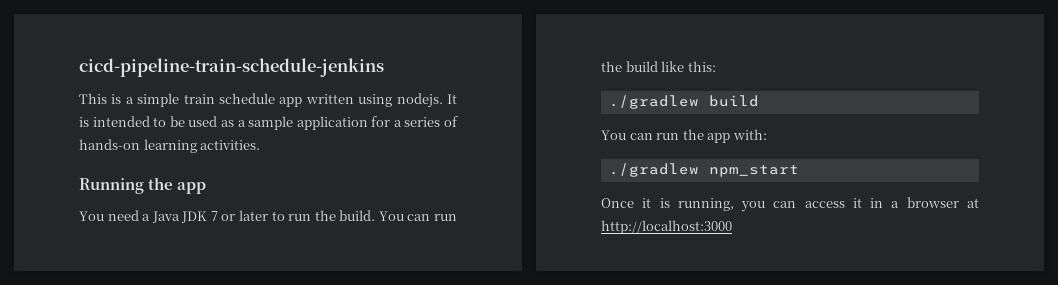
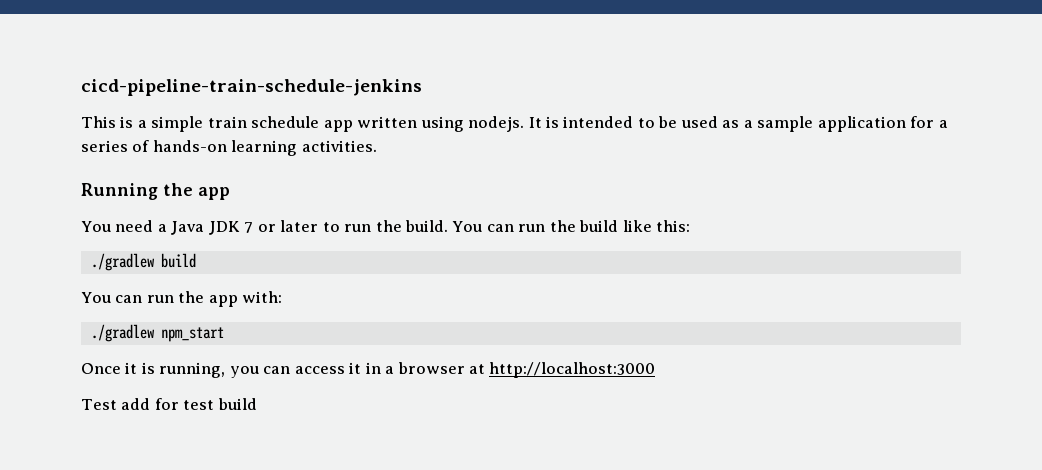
(732, 227) none -> [81,398,257,410] // Test add for test build

